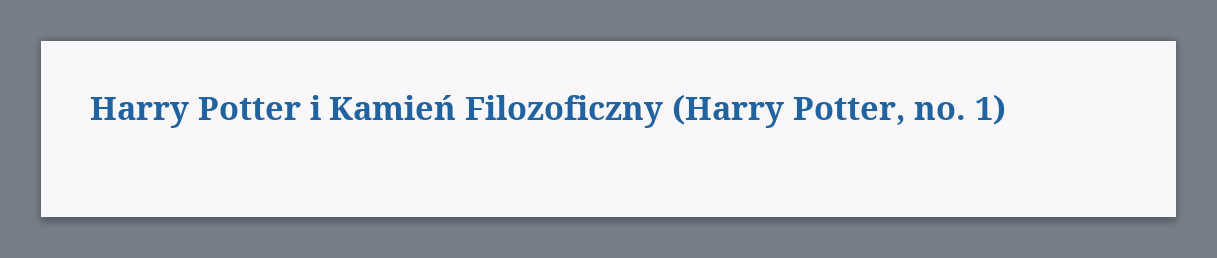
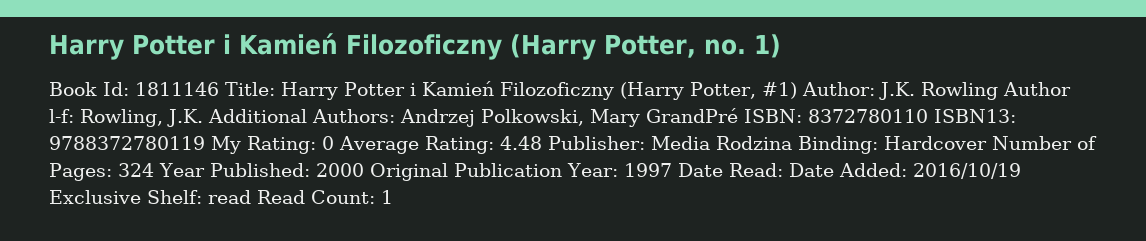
(1007, 109) none -> [49,81,1071,100] [49,108,1016,127] [49,136,1097,154] [49,163,1021,181] [49,190,393,204] // Book Id: 1811146 Title: Harry Potter i Kamień Filozoficzny (Harry Potter, #1) Author: J.K. Rowling Author l-f: Rowling, J.K. Additional Authors: Andrzej Polkowski, Mary GrandPré ISBN: 8372780110 ISBN13: 9788372780119 My Rating: 0 Average Rating: 4.48 Publisher: Media Rodzina Binding: Hardcover Number of Pages: 324 Year Published: 2000 Original Publication Year: 1997 Date Read: Date Added: 2016/10/19 Exclusive Shelf: read Read Count: 1

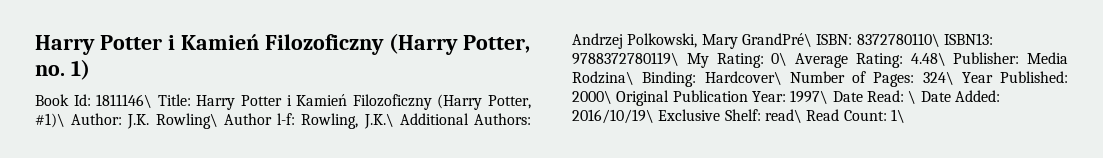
[135,82,219,96] 1811146 -> [96,94,153,108] 1811146\
[761,82,797,99] #1) -> [35,113,65,128] #1)\
[920,82,998,100] Rowling -> [155,113,218,129] Rowling\
[167,109,203,127] J.K. -> [363,113,394,129] J.K.\
[645,108,1016,123] [49,136,205,150] GrandPré ISBN: 8372780110 ISBN13: 9788372780119 -> [741,33,993,47] [572,52,679,66] GrandPré\ ISBN: 8372780110\ ISBN13: 9788372780119\
[322,136,334,150] 0 -> [771,52,788,66] 0\
[499,136,542,150] 4.48 -> [910,52,946,66] 4.48\
[715,136,987,154] Rodzina Binding: Hardcover -> [572,71,782,87] Rodzina\ Binding: Hardcover\
[117,163,154,177] 324 -> [922,71,954,85] 324\
[315,163,364,177] 2000 -> [572,90,612,104] 2000\
[623,163,672,177] 1997 -> [790,90,829,104] 1997\
(783, 170) none -> [908,90,917,104] \
[912,163,1021,179] 2016/10/19 -> [572,109,654,124] 2016/10/19\
[208,190,251,204] read -> [764,109,802,123] read\
[381,190,393,204] 1 -> [890,109,905,123] 1\

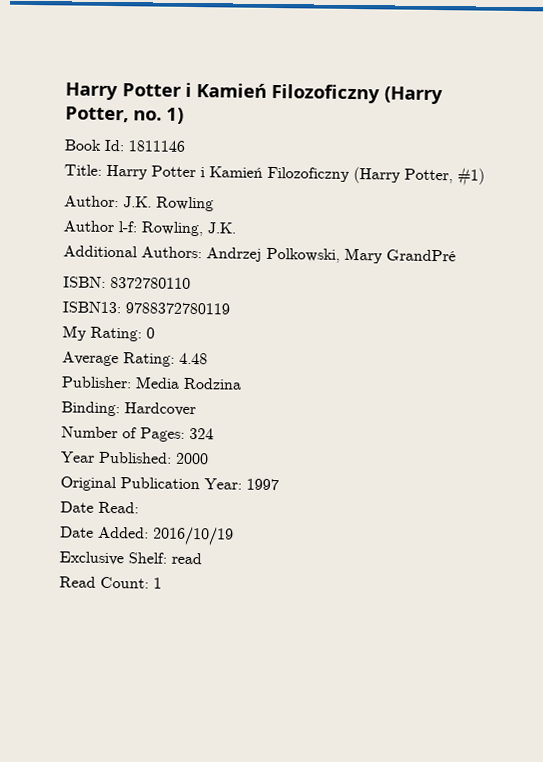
[96,94,153,108] 1811146\ -> [128,140,185,152] 1811146 //
[35,113,65,128] #1)\ -> [457,166,485,187] #1) //
[155,113,218,129] Rowling\ -> [156,196,214,212] Rowling //
[363,113,394,129] J.K.\ -> [207,222,236,234] J.K. //
[741,33,993,47] [572,52,679,66] GrandPré\ ISBN: 8372780110\ ISBN13: 9788372780119\ -> [386,249,456,262] [63,276,191,289] [62,301,230,315] GrandPré // ISBN: 8372780110 // ISBN13: 9788372780119 //
[771,52,788,66] 0\ -> [146,327,155,339] 0 //
[910,52,946,66] 4.48\ -> [179,352,208,365] 4.48 //
[572,71,782,87] Rodzina\ Binding: Hardcover\ -> [183,377,242,390] [61,401,196,417] Rodzina // Binding: Hardcover //
[922,71,954,85] 324\ -> [189,427,214,440] 324 //
[572,90,612,104] 2000\ -> [175,452,209,465] 2000 //
[790,90,829,104] 1997\ -> [246,478,279,491] 1997 //
[908,90,917,104] \ -> (139, 507) //
[572,109,654,124] 2016/10/19\ -> [152,526,234,546] 2016/10/19 //
[764,109,802,123] read\ -> [171,552,202,565] read //
[890,109,905,123] 1\ -> [153,577,162,589] 1

